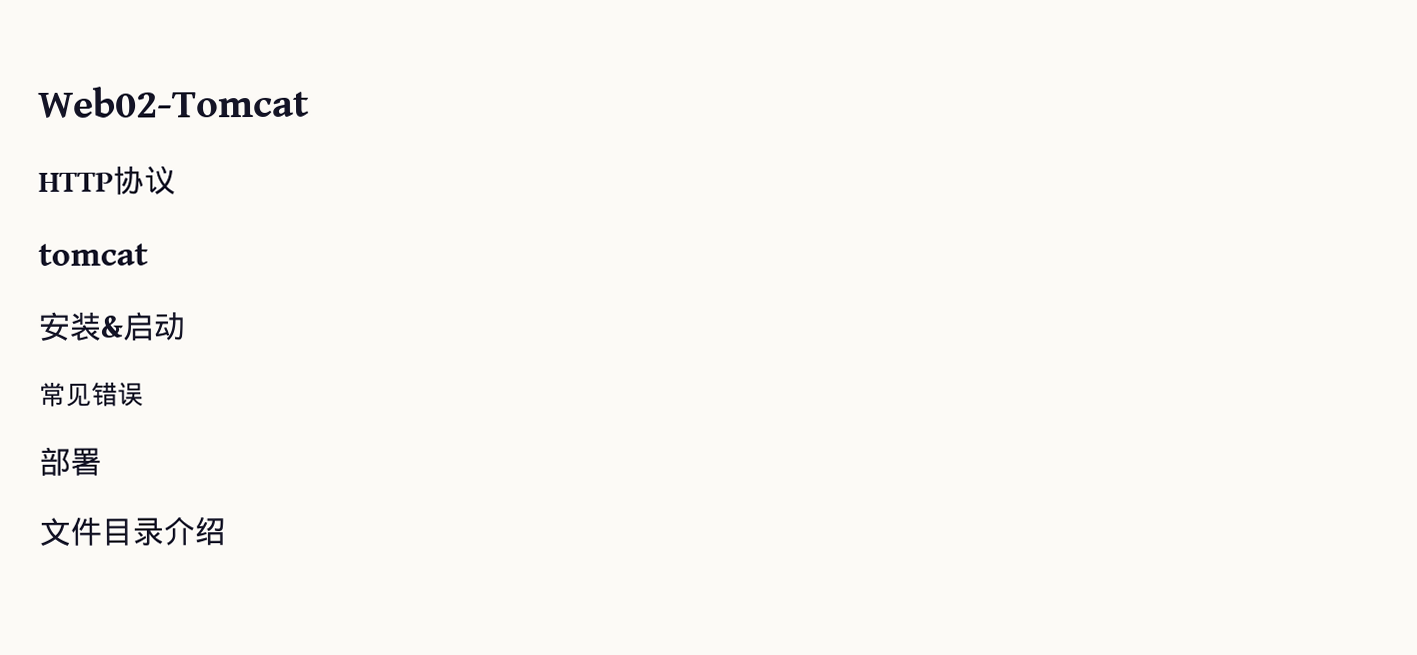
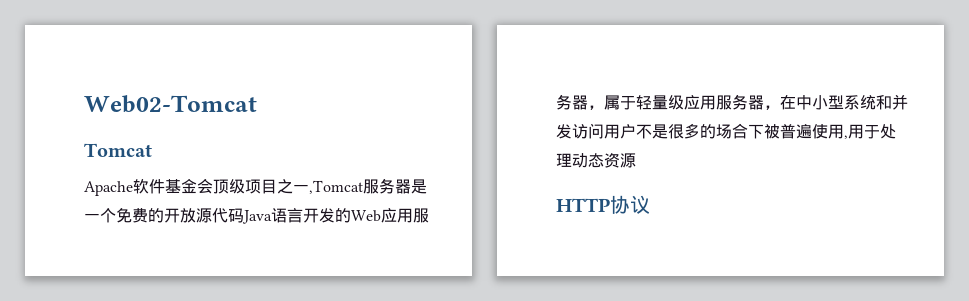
[38,165,176,195] [38,243,148,266] [38,311,186,341] [39,381,144,407] [39,446,102,476] [39,516,226,547] HTTP协议 // tomcat // 安装&启动 // 常见错误 // 部署 // 文件目录介绍 -> [84,143,152,157] [84,178,427,196] [84,208,429,224] [556,94,908,110] [556,123,896,139] [556,153,636,168] [556,195,650,214] Tomcat // Apache软件基金会顶级项目之一,Tomcat服务器是一个免费的开放源代码Java语言开发的Web应用服务器，属于轻量级应用服务器，在中小型系统和并发访问用户不是很多的场合下被普遍使用,用于处理动态资源 // HTTP协议

